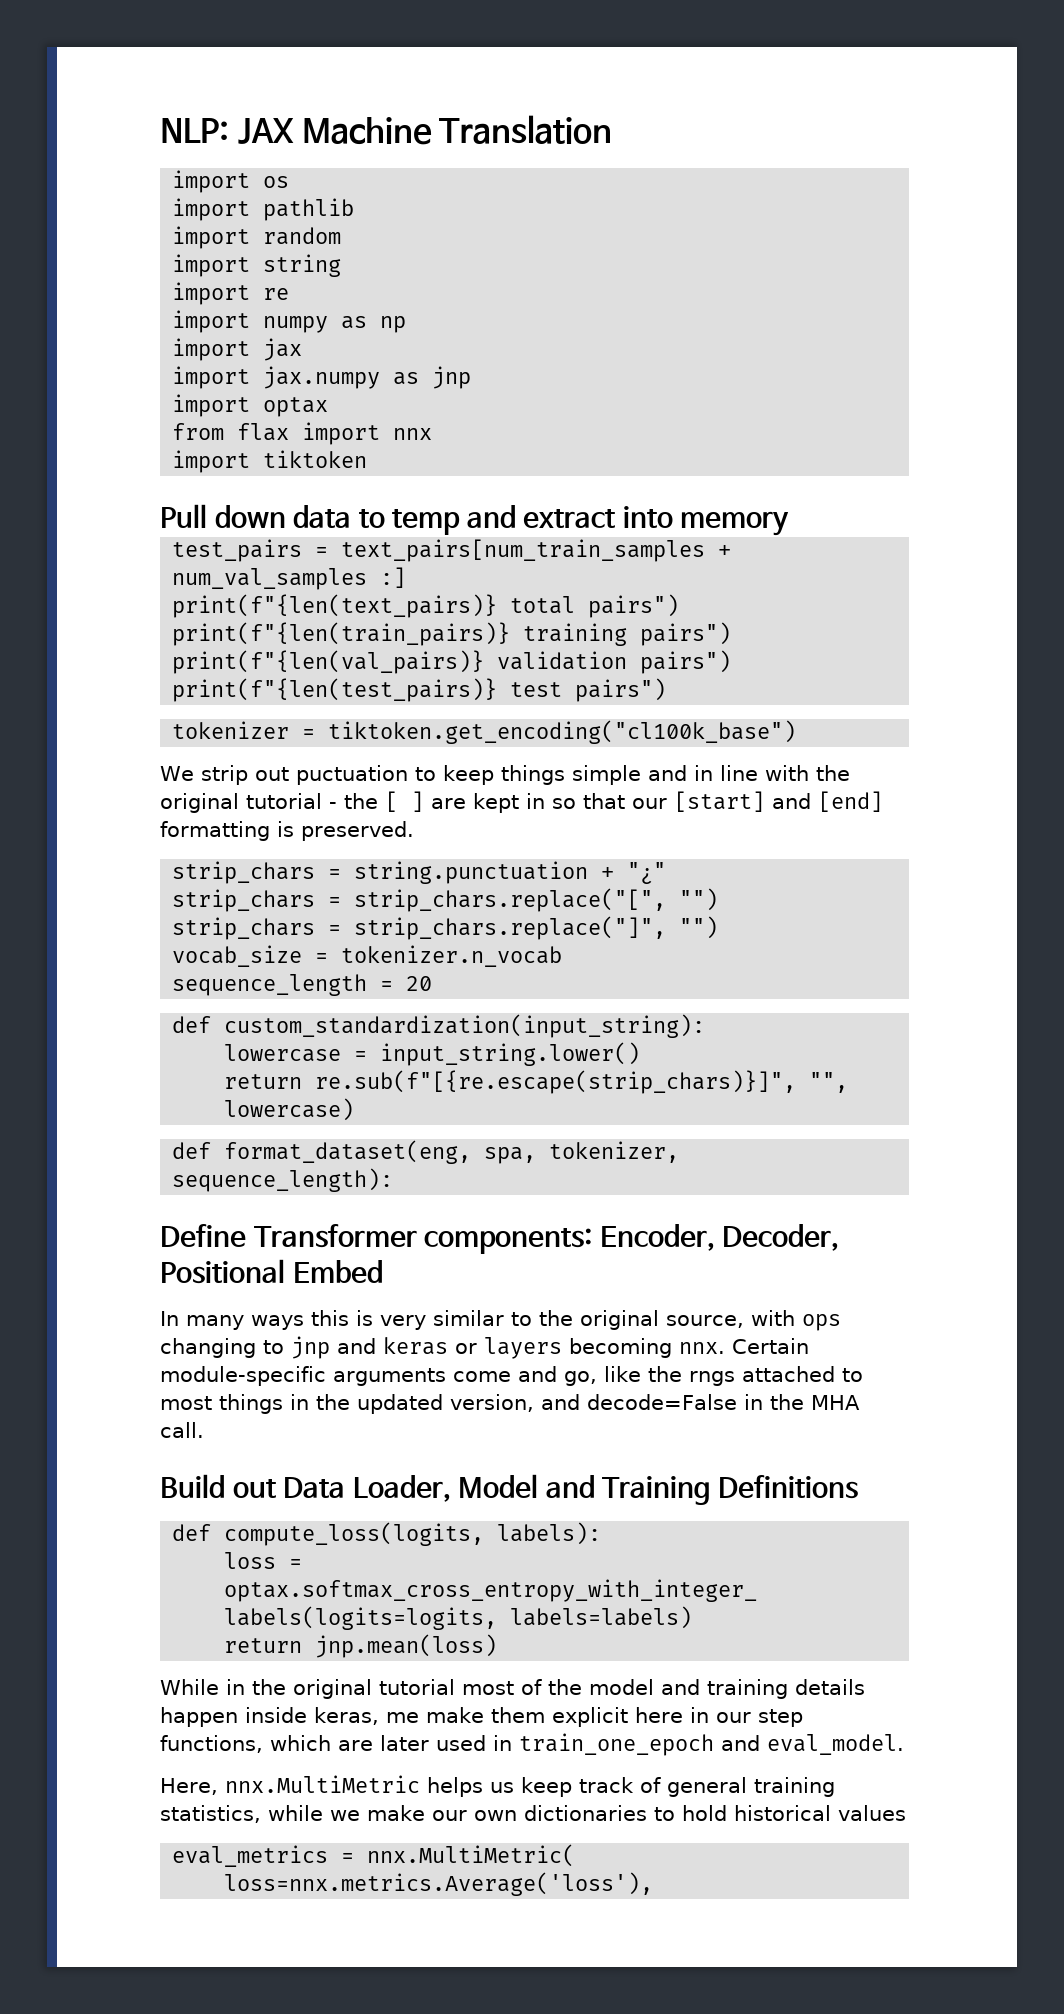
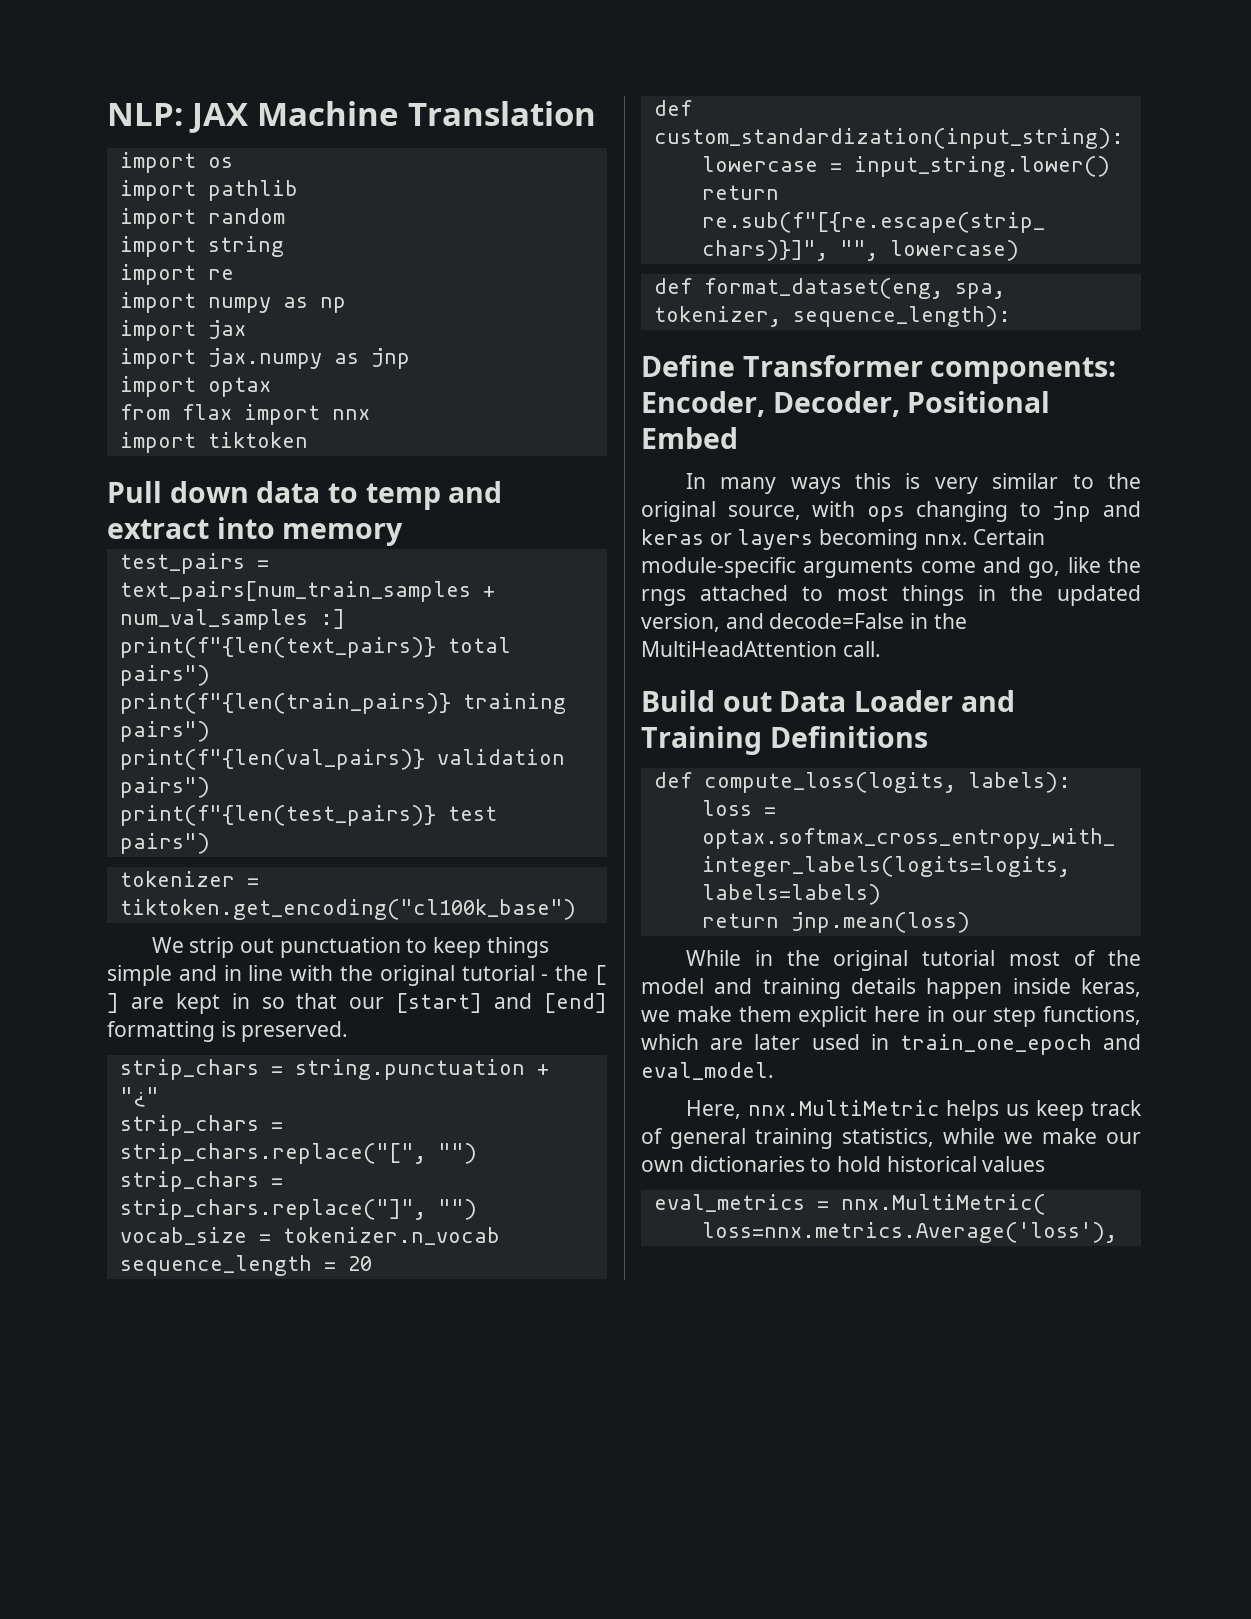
[295,765,408,785] puctuation -> [279,937,401,958] punctuation
[810,1395,860,1410] MHA -> [641,641,837,657] MultiHeadAttention
[352,1474,539,1502] Loader, Model -> [854,690,954,712] Loader
[385,1712,419,1723] me -> [641,1010,670,1022] we

